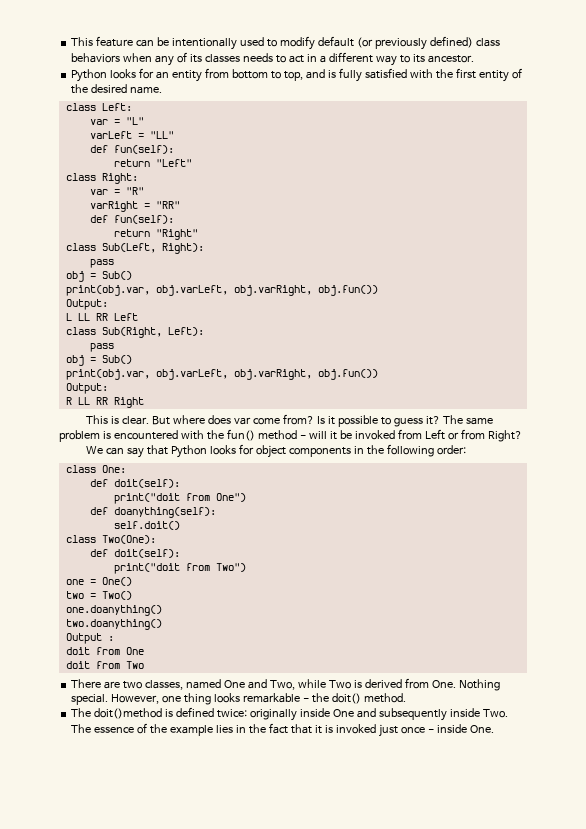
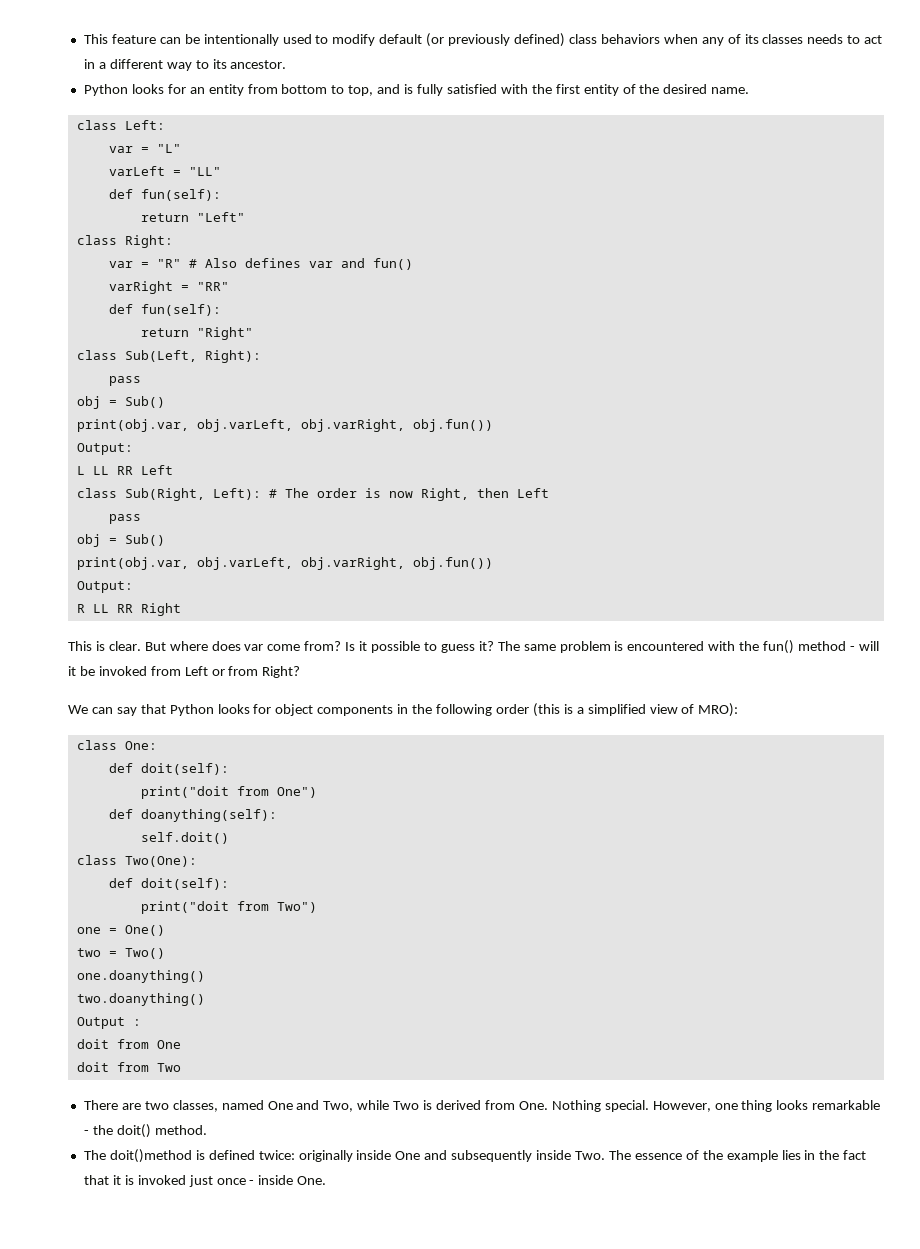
(144, 191) none -> [188,258,413,270] # Also defines var and fun()
(204, 331) none -> [268,488,549,501] # The order is now Right, then Left
[437,445,467,455] order: -> [495,703,739,717] order (this is a simplified view of MRO):

